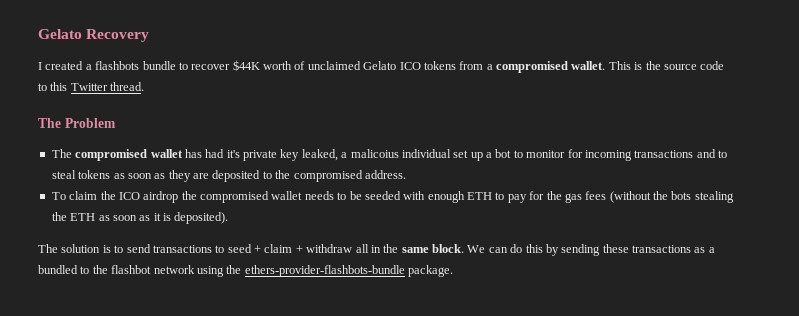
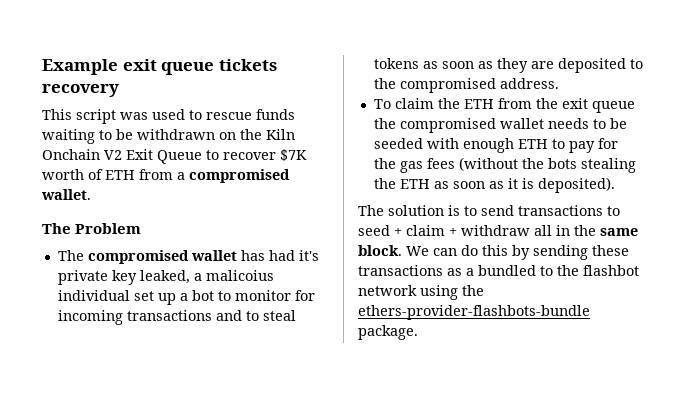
[38,29,150,42] [38,61,176,70] Gelato Recovery // I created a flashbots bundle -> [42,59,277,75] [42,84,119,97] [42,109,295,124] [42,129,295,144] [42,149,202,164] Example exit queue tickets recovery // This script was used to rescue funds waiting to be withdrawn on the Kiln Onchain V2 Exit Queue
[232,60,260,71] $44K -> [280,149,307,161] $7K
[307,61,456,70] unclaimed Gelato ICO tokens -> [105,170,135,180] ETH
[608,61,725,70] [38,82,145,91] This is the source code to this Twitter thread. -> (91, 194) none
[118,191,179,203] ICO airdrop -> [463,98,635,113] ETH from the exit queue

